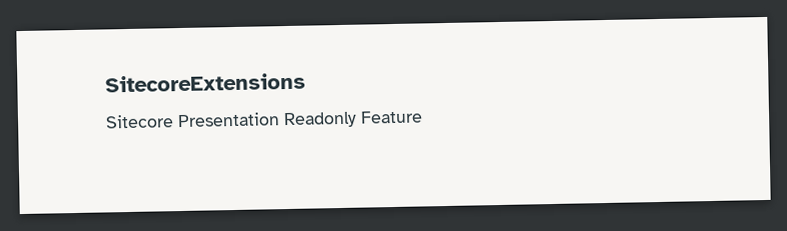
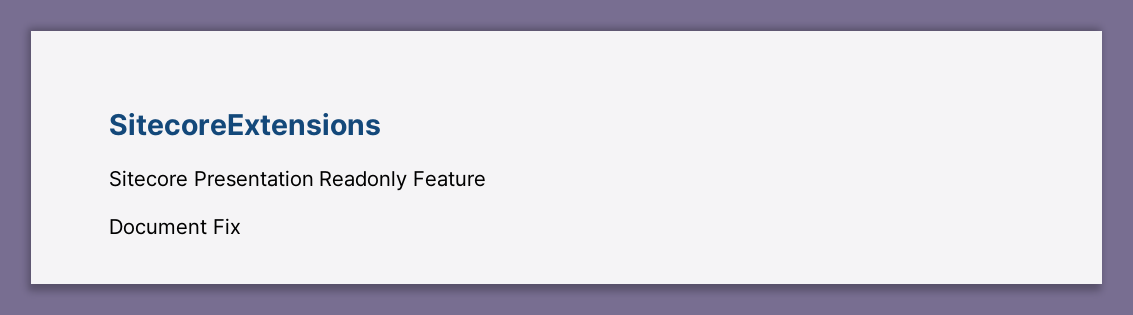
(423, 117) none -> [109,218,241,235] // Document Fix

